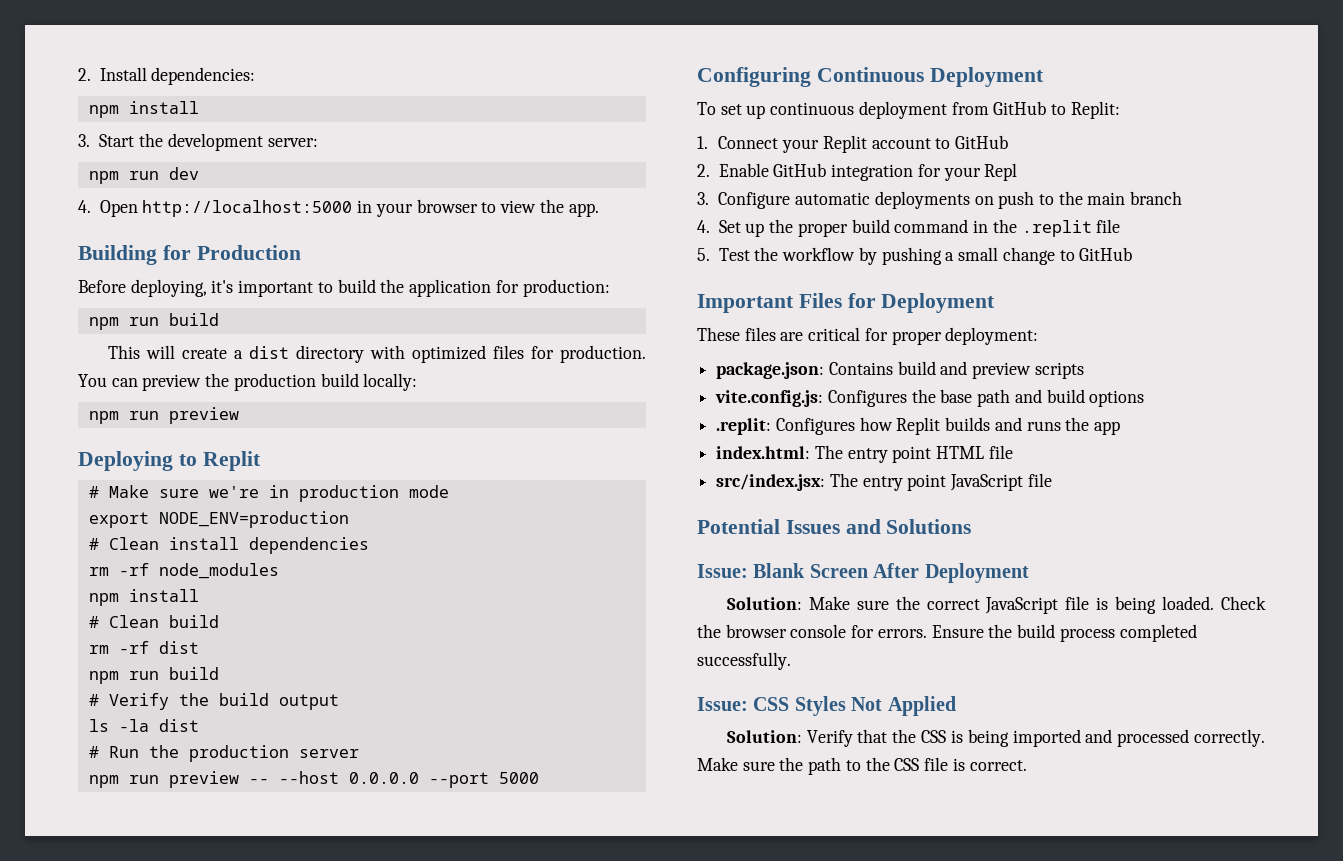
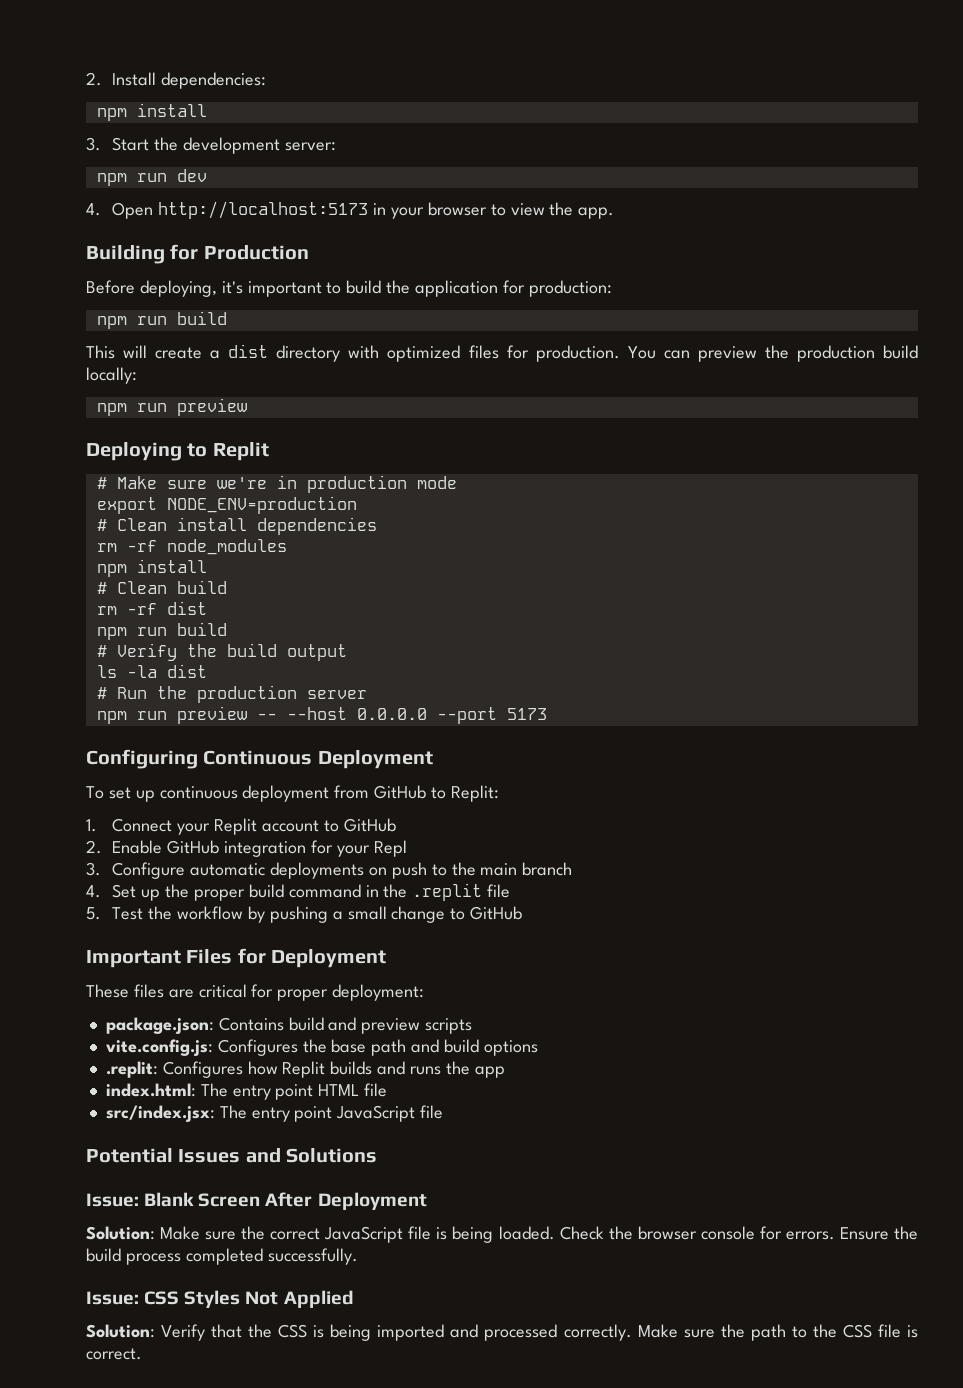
[142,200,353,217] http://localhost:5000 -> [158,201,369,219] http://localhost:5173
[498,772,539,784] 5000 -> [506,708,547,720] 5173

